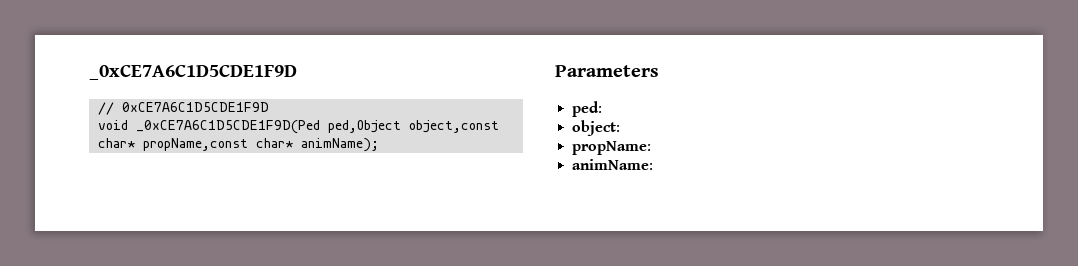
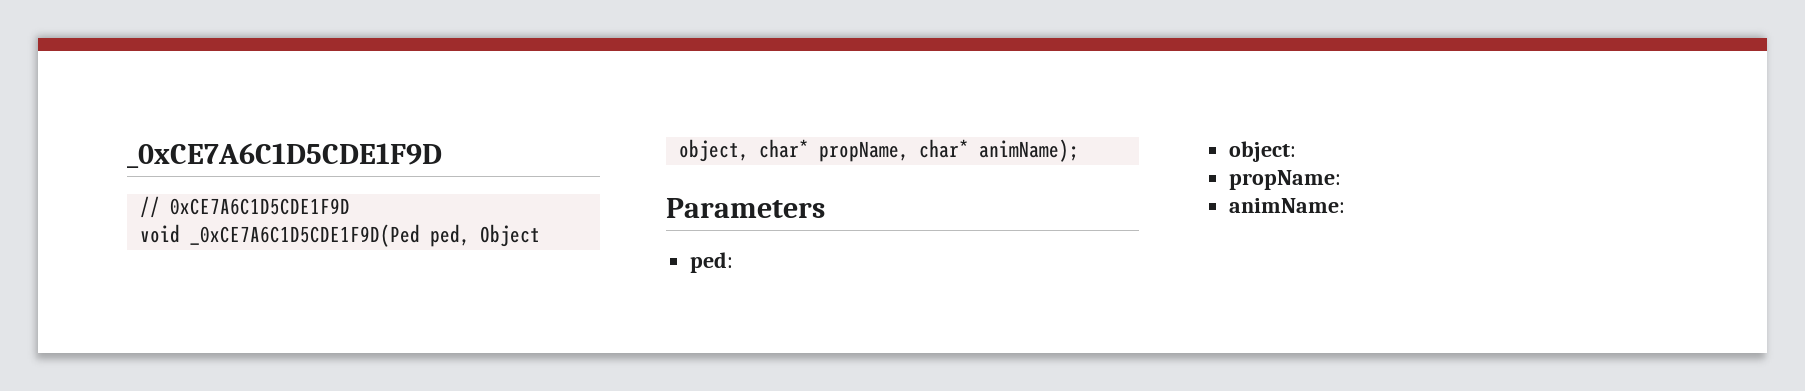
[328,120,500,133] [98,138,249,151] ped,Object object,const char* propName,const -> [430,224,541,247] [679,139,910,162] ped, Object object, char* propName,

